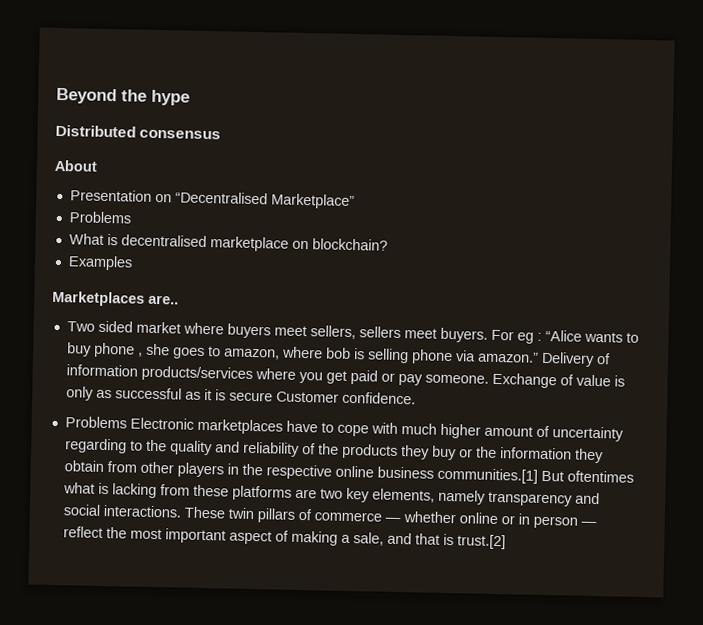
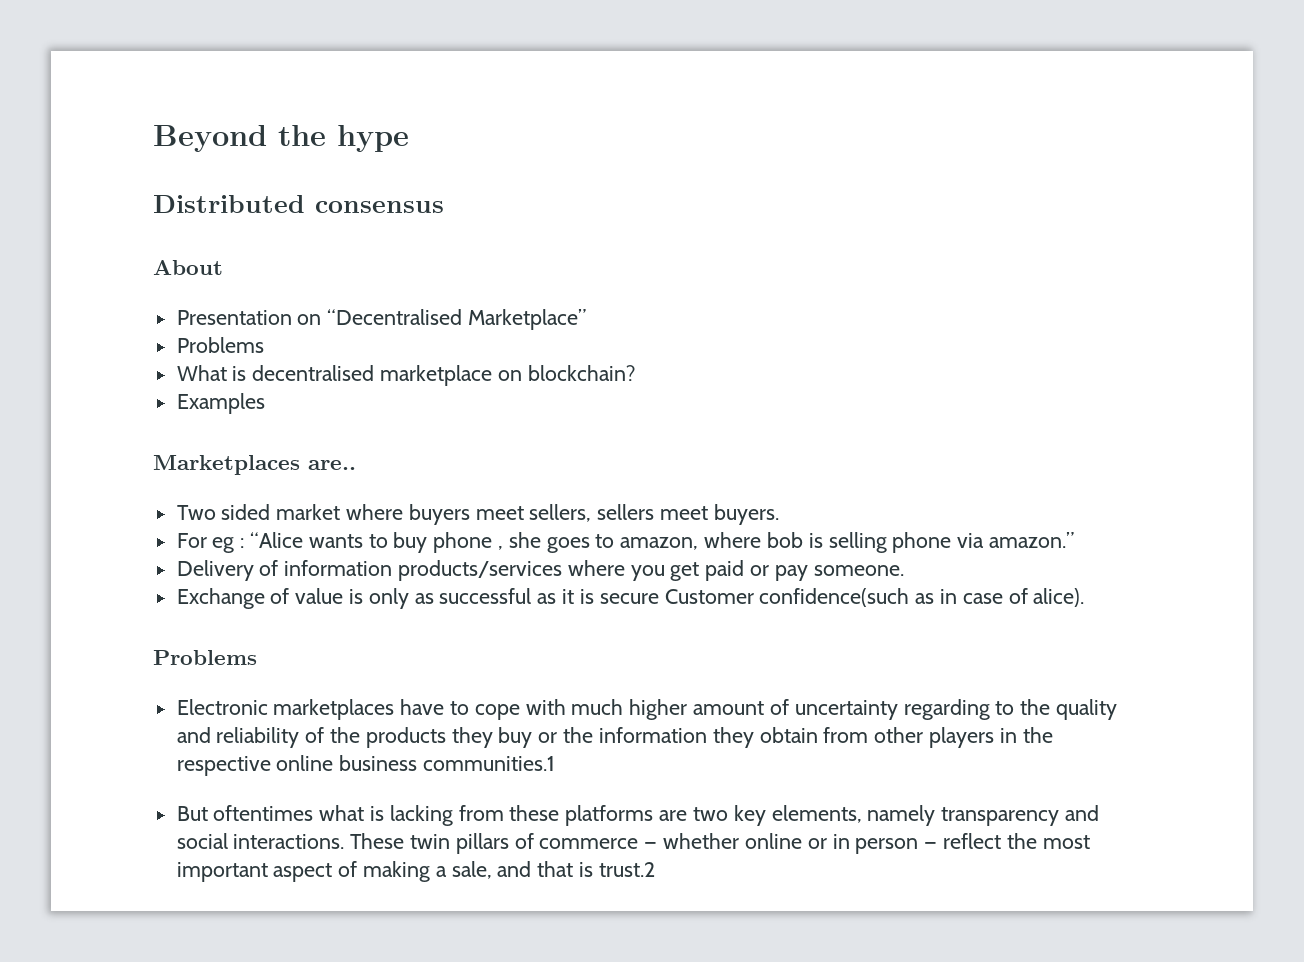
(488, 335) none -> (779, 514) //
(539, 357) none -> (1074, 540) //
(489, 379) none -> (904, 570) //
[341,391,416,405] [64,416,127,429] confidence. // Problems -> [759,588,1085,607] [153,650,257,665] confidence(such as in case of alice). // Problems //
[436,467,538,484] communities.[1] -> [423,756,556,771] communities.1 //
[456,534,506,550] trust.[2] -> [598,862,655,877] trust.2

